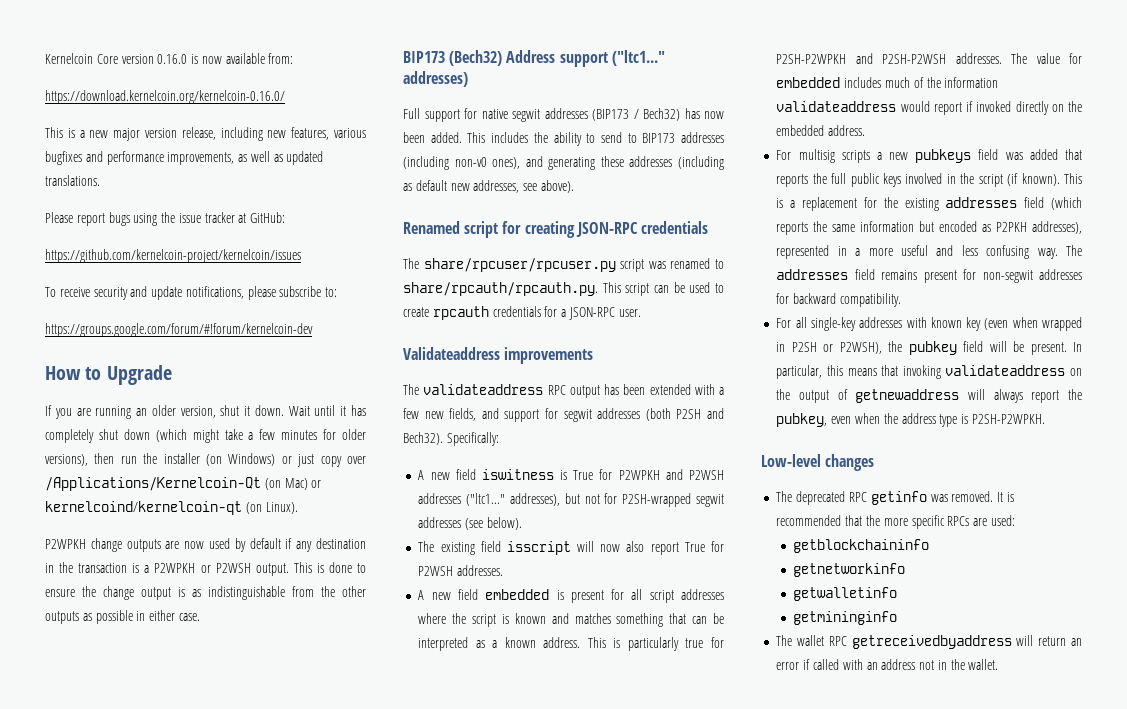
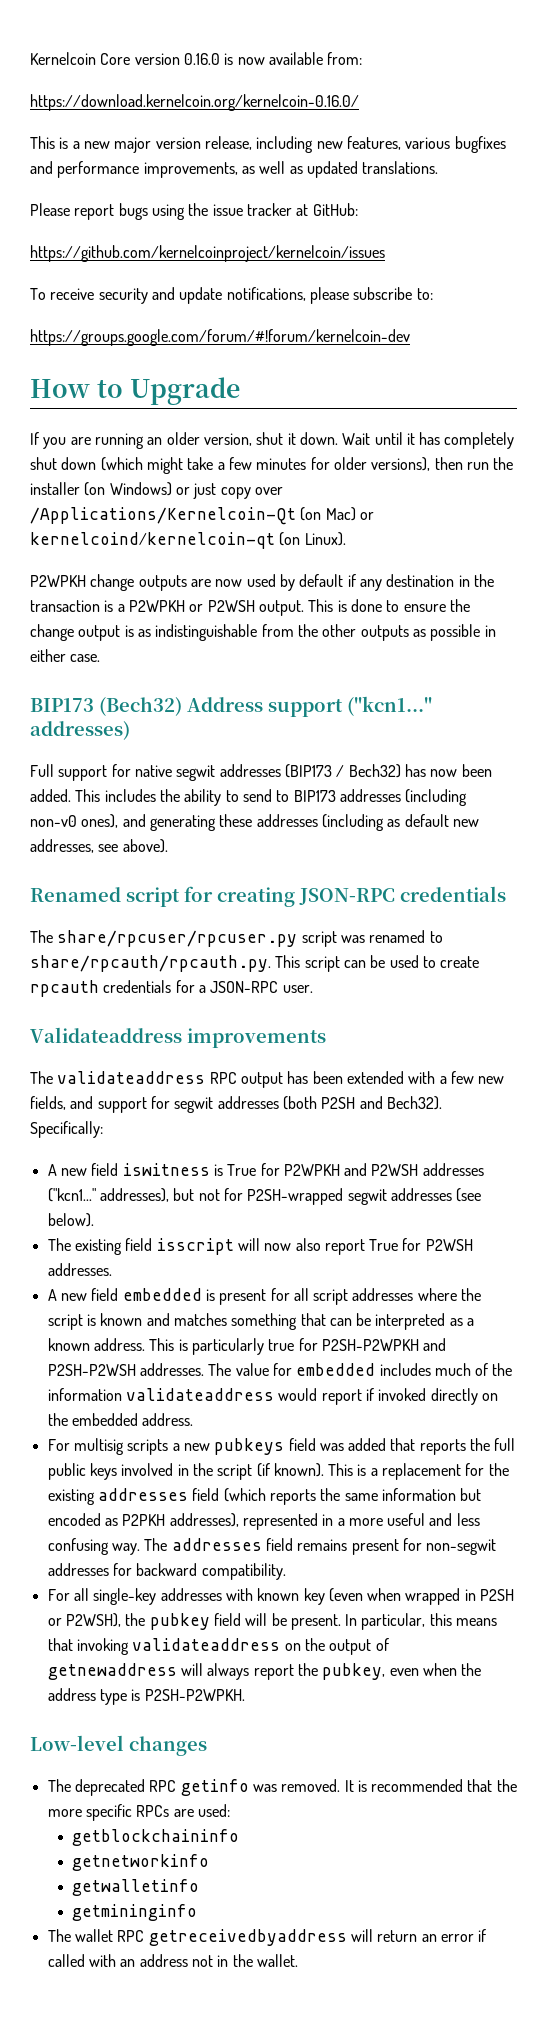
[45,249,301,263] https://github.com/kernelcoin-project/kernelcoin/issues -> [30,245,385,262] https://github.com/kernelcoinproject/kernelcoin/issues
[611,50,665,66] ("ltc1..." -> [347,696,432,716] ("kcn1..."
[466,493,506,506] ("ltc1..." -> [47,1188,96,1202] ("kcn1..."

